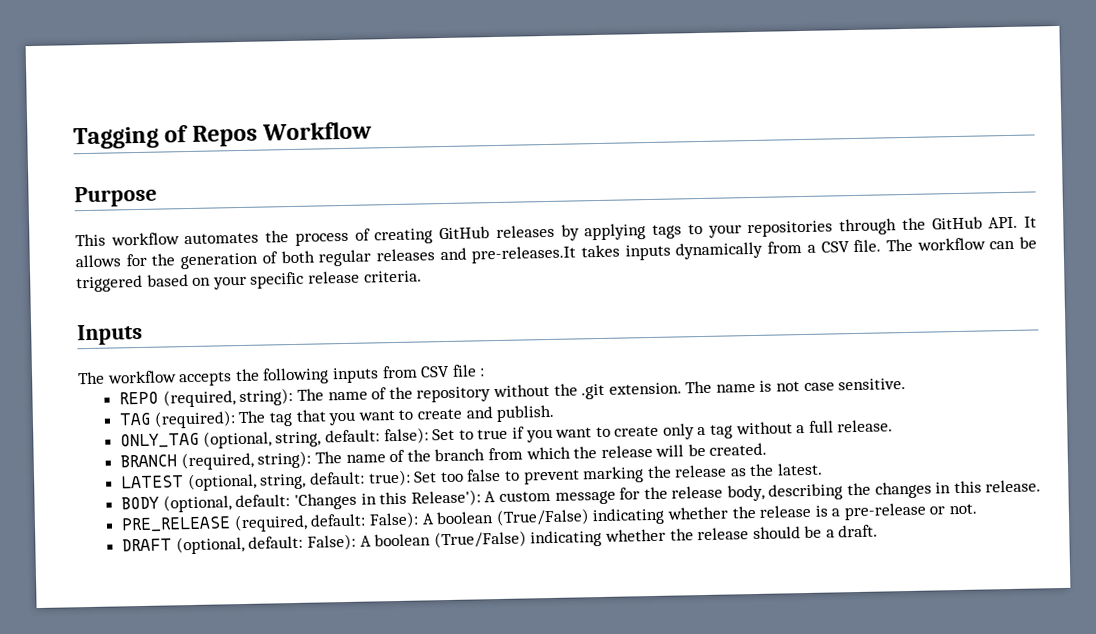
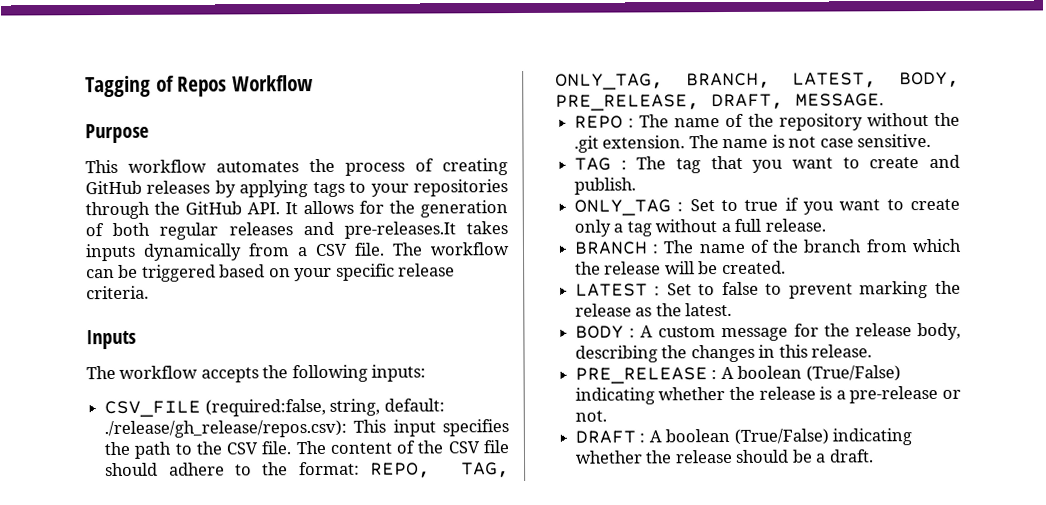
[331,364,486,384] inputs from CSV file : -> [371,364,427,382] [104,398,445,418] [104,419,510,439] [104,440,509,459] [105,461,511,478] [555,71,960,90] [555,93,885,111] inputs: // CSV_FILE (required:false, string, default: ./release/gh_release/repos.csv): This input specifies the path to the CSV file. The content of the CSV file should adhere to the format: REPO, TAG, ONLY_TAG, BRANCH, LATEST, BODY, PRE_RELEASE, DRAFT, MESSAGE.
[162,387,294,408] (required, string): -> [628,118,635,128] :
[153,410,236,429] (required): -> [620,160,627,170] :
[202,427,429,449] (optional, string, default: false): -> [677,202,684,212] :
[180,450,312,471] (required, string): -> [652,244,660,254] :
[187,469,464,492] (optional, string, default: true): Set too -> [654,283,716,296] : Set to
[162,489,481,513] (optional, default: 'Changes in this Release'): -> [629,328,636,338] :
[233,511,419,533] (required, default: False): -> [711,370,718,380] :
[175,533,356,555] (optional, default: False): -> [639,433,646,443] :

